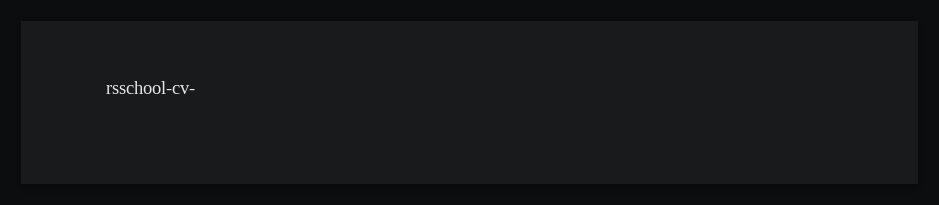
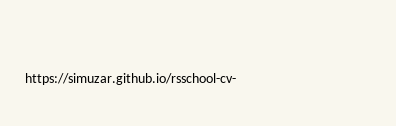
[106,81,195,94] rsschool-cv- -> [25,73,236,85] https://simuzar.github.io/rsschool-cv-

